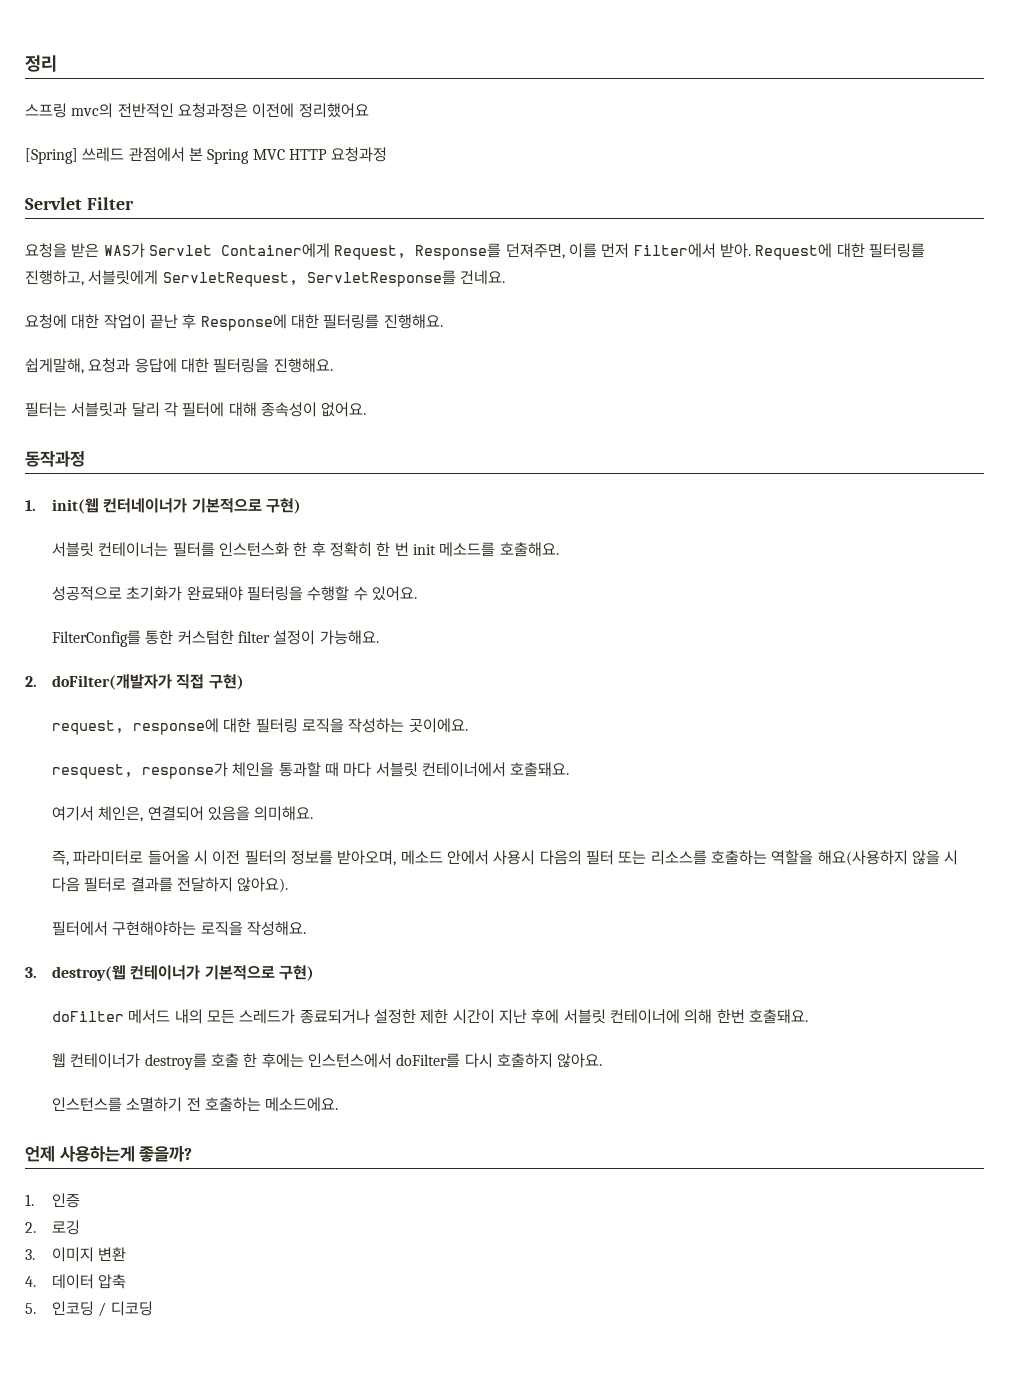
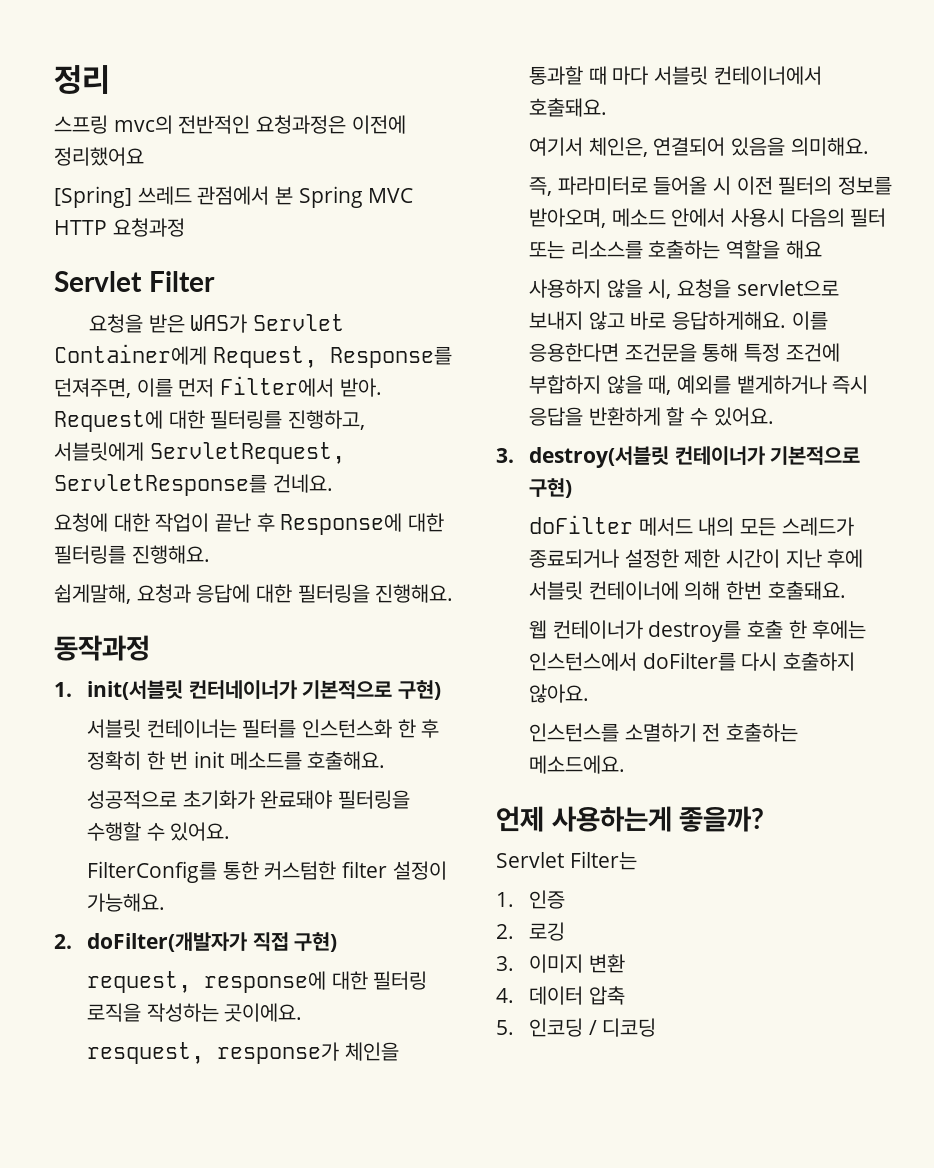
[25,402,367,417] // 필터는 서블릿과 달리 각 필터에 대해 종속성이 없어요. -> (454, 593) none
[52,498,100,514] init(웹 -> [87,680,184,700] init(서블릿
[817,850,959,866] [52,877,289,893] [52,921,307,936] [25,965,127,981] 해요(사용하지 않을 시 다음 필터로 결과를 전달하지 않아요). // 필터에서 구현해야하는 로직을 작성해요. // 3. destroy(웹 -> [785,240,822,259] [529,279,839,299] [529,311,828,330] [529,343,840,362] [529,375,869,395] [529,407,774,426] [496,446,670,468] 해요 // 사용하지 않을 시, 요청을 servlet으로 보내지 않고 바로 응답하게해요. 이를 응용한다면 조건문을 통해 특정 조건에 부합하지 않을 때, 예외를 뱉게하거나 즉시 응답을 반환하게 할 수 있어요. // 3. destroy(서블릿
(193, 1154) none -> [496,851,637,870] // Servlet Filter는

